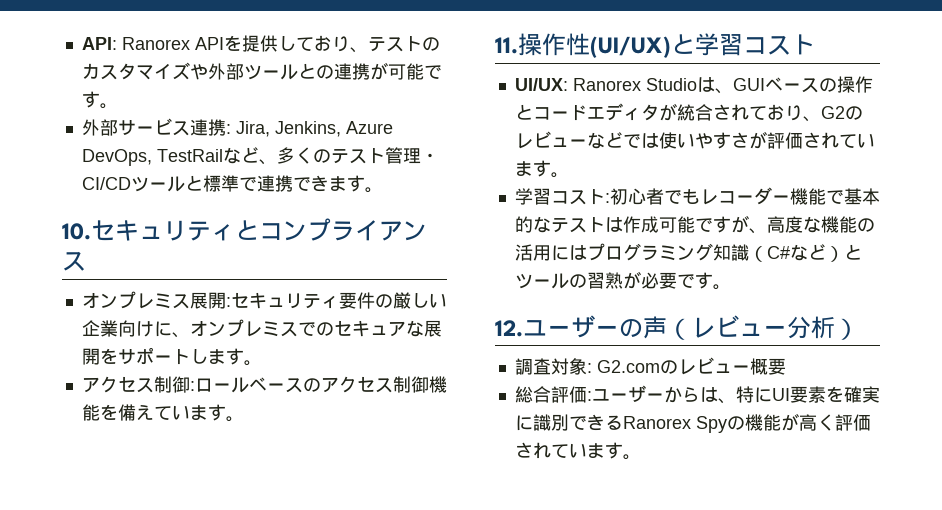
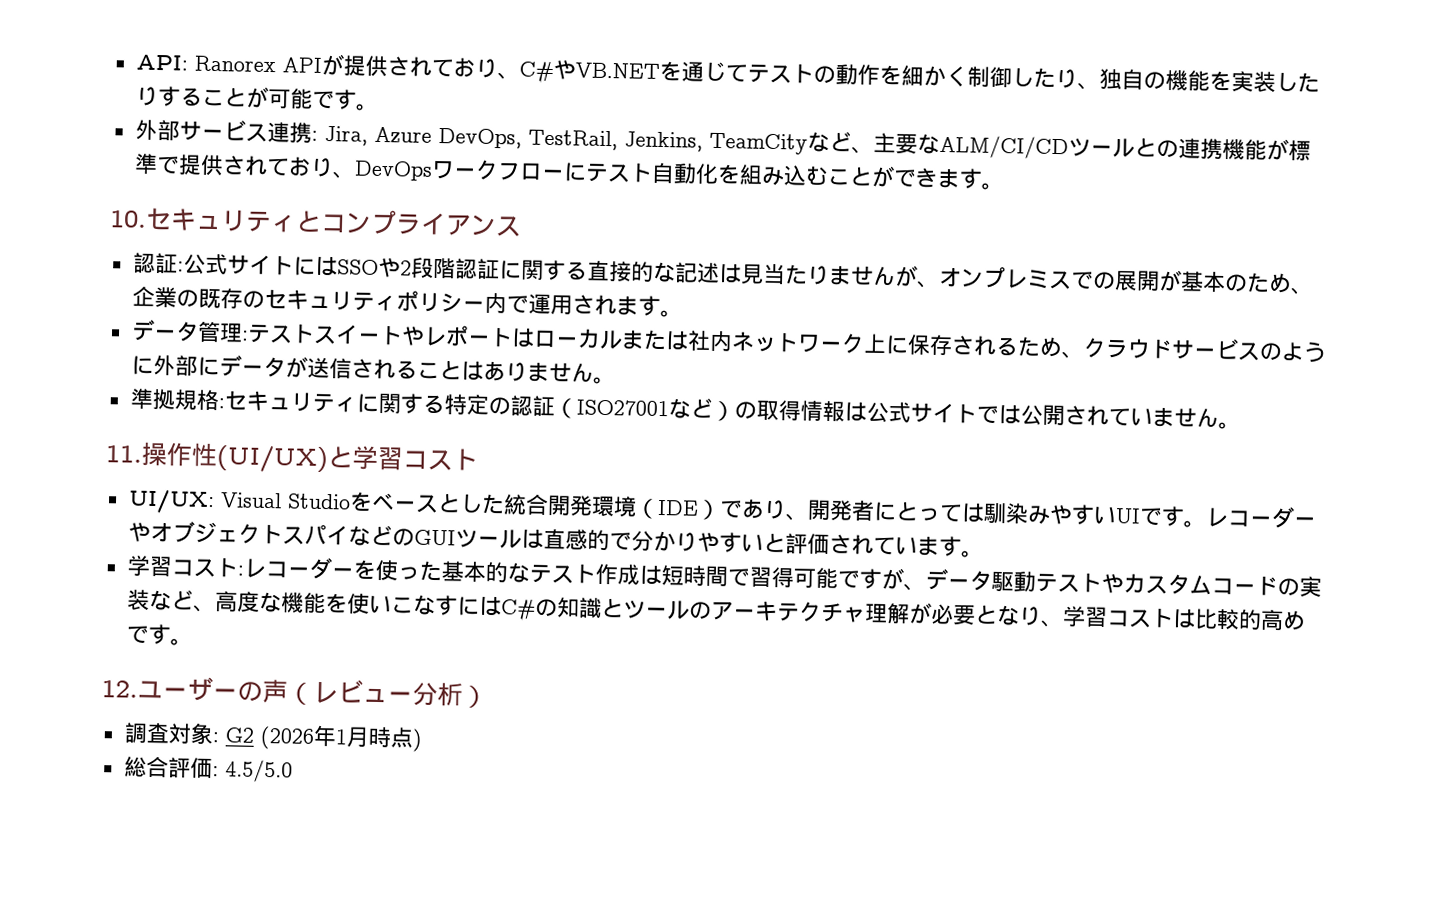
[223,35,440,53] [81,62,370,80] を提供しており、テストのカスタマイズや外部ツールとの連携 -> [320,53,1320,93] [135,85,247,107] が提供されており、C#やVB.NETを通じてテストの動作を細かく制御したり、独自の機能を実装したりすること
[274,121,341,137] Jenkins, -> (368, 135) none
[156,147,439,165] [81,175,293,192] TestRailなど、多くのテスト管理・CI/CDツールと標準で連携 -> [527,129,1311,161] [133,153,895,188] TestRail, Jenkins, TeamCityなど、主要なALM/CI/CDツールとの連携機能が標準で提供されており、DevOpsワークフローにテスト自動化を組み込むことが
[81,291,447,309] [81,320,172,337] オンプレミス展開:セキュリティ要件の厳しい企業向けに -> [132,252,918,287] 認証:公式サイトにはSSOや2段階認証に関する直接的な記述は見当たりませんが
[333,320,442,337] [81,347,262,366] [81,376,447,393] [81,404,226,421] セキュアな展開をサポートします。 // アクセス制御:ロールベースのアクセス制御機能を備えています -> [1113,269,1314,295] [131,286,683,318] [130,319,1327,363] [130,354,616,385] [129,388,1219,428] 展開が基本のため、企業の既存のセキュリティポリシー内で運用されます。 // データ管理:テストスイートやレポートはローカルまたは社内ネットワーク上に保存されるため、クラウドサービスのように外部にデータが送信されることはありません。 // 準拠規格:セキュリティに関する特定の認証（ISO27001など）の取得情報は公式サイトでは公開されていません
[572,76,873,94] [514,103,863,122] [514,131,767,149] Ranorex Studioは、GUIベースの操作とコードエディタが統合されており、G2のレビューなどでは使いやすさが -> [219,491,1316,529] [127,521,786,553] Visual Studioをベースとした統合開発環境（IDE）であり、開発者にとっては馴染みやすいUIです。レコーダーやオブジェクトスパイなどのGUIツールは直感的で分かりやすいと
[609,187,844,205] 初心者でもレコーダー機能で -> [242,557,443,582] レコーダーを使った
[604,215,875,234] [514,243,862,262] [514,271,677,289] は作成可能ですが、高度な機能の活用にはプログラミング知識（C#など）とツールの習熟が必要 -> [594,563,1322,597] [126,589,1306,632] 作成は短時間で習得可能ですが、データ駆動テストやカスタムコードの実装など、高度な機能を使いこなすにはC#の知識とツールのアーキテクチャ理解が必要となり、学習コストは比較的高め
[596,357,786,375] [514,385,880,404] [514,413,871,433] [514,442,641,460] G2.comのレビュー概要 // 総合評価:ユーザーからは、特にUI要素を確実に識別できるRanorex Spyの機能が高く評価されています。 -> [224,724,423,752] [123,755,293,783] G2 (2026年1月時点) // 総合評価: 4.5/5.0

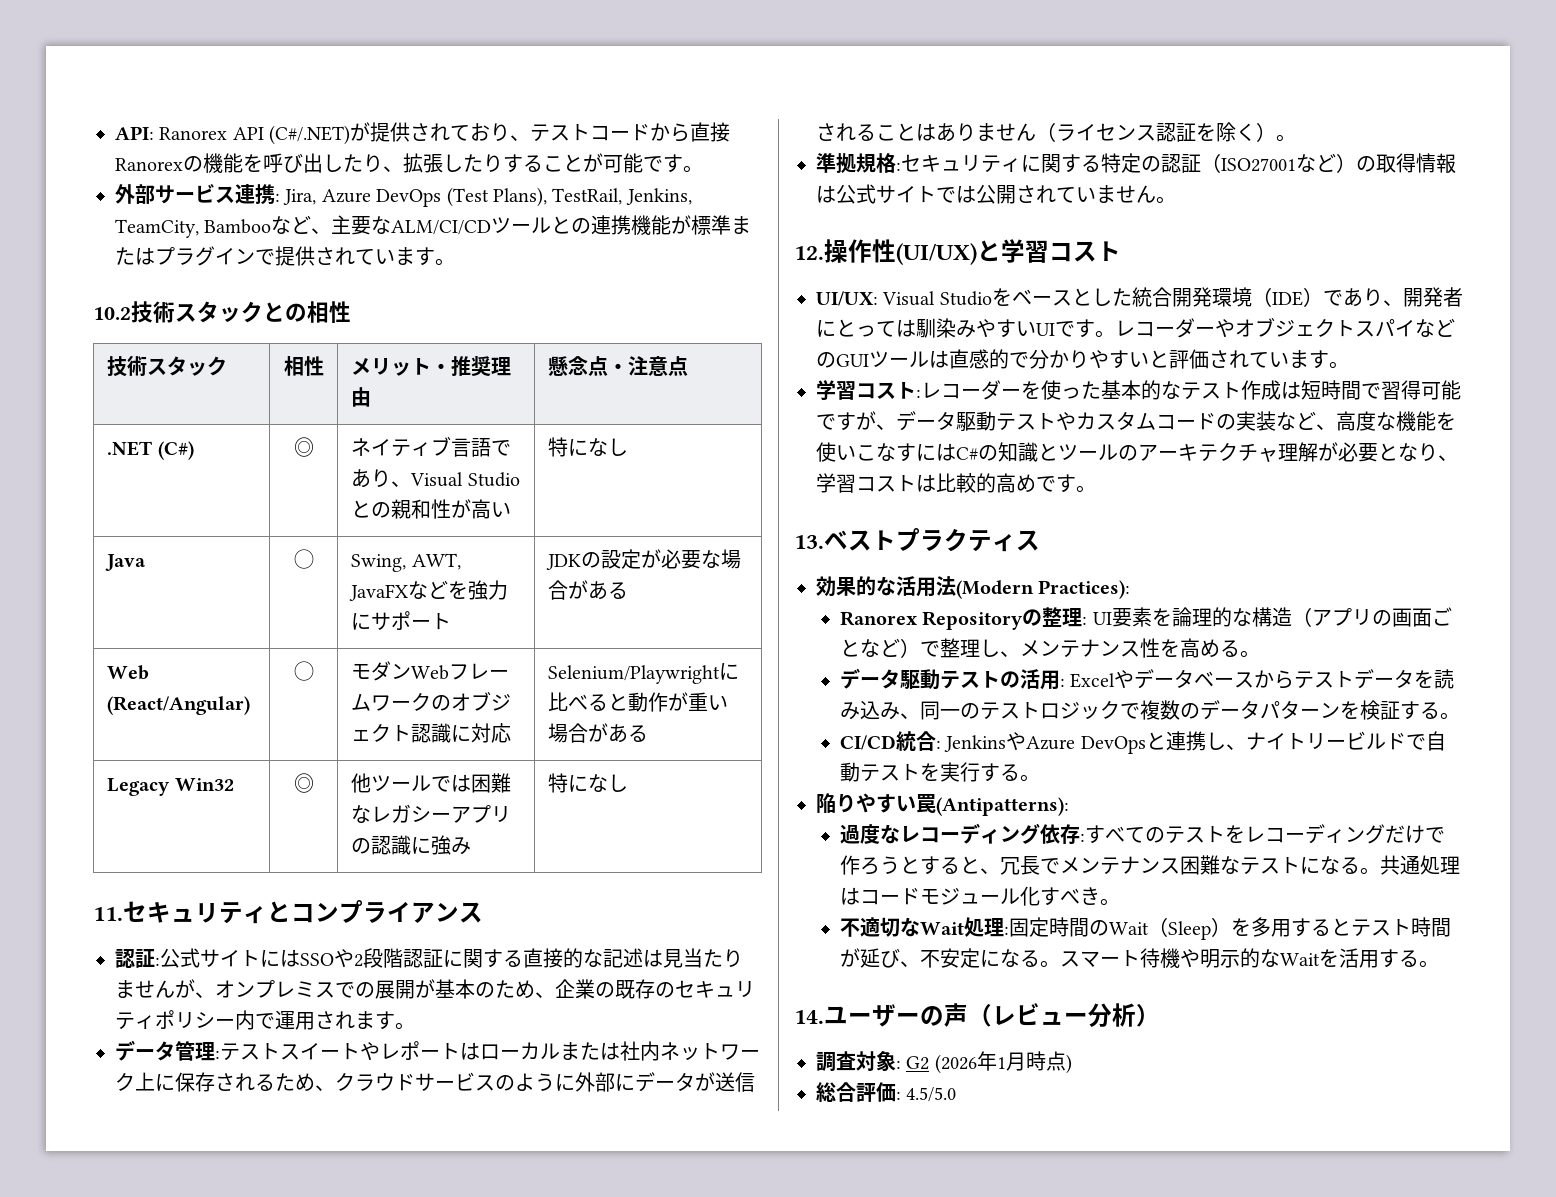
(322, 65) none -> [269,125,351,145] (C#/.NET)
[518,59,1276,93] C#やVB.NETを通じてテストの動作を細かく制御したり、独自の機能を実装 -> [530,122,731,142] [115,153,443,173] テストコードから直接Ranorexの機能を呼び出したり、拡張
[437,127,808,155] DevOps, TestRail, Jenkins, TeamCity -> [376,187,692,207] [115,219,272,238] DevOps (Test Plans), TestRail, Jenkins, TeamCity, Bamboo
[155,154,1004,191] [109,210,147,228] で提供されており、DevOpsワークフローにテスト自動化を組み込むことができます。 // 10. -> [731,216,752,234] [115,246,455,266] [93,301,351,323] [107,355,228,377] [283,356,324,376] [351,356,512,376] [351,387,372,407] [548,356,689,376] [107,441,194,460] [293,437,314,457] [351,436,512,457] [351,469,520,488] [351,499,512,519] [548,437,629,457] [105,554,147,571] [293,549,314,569] [351,553,461,572] [349,580,509,601] [351,611,452,630] [546,549,742,570] [548,580,629,600] [107,665,150,680] [107,696,251,715] [293,661,314,681] [351,661,510,681] [351,691,512,711] [351,723,512,743] [548,663,740,684] [548,692,729,712] [548,723,649,743] [107,778,234,796] [293,773,314,793] [351,773,512,793] [351,804,512,823] [351,835,472,855] [548,773,629,793] [93,907,123,921] またはプラグインで提供されています。 // 10.2技術スタックとの相性 // 技術スタック | 相性 | メリット・推奨理由 | 懸念点・注意点 // .NET (C#) | ◎ | ネイティブ言語であり、Visual Studioとの親和性が高い | 特になし // Java | ◯ | Swing, AWT, JavaFXなどを強力にサポート | JDKの設定が必要な場合がある // Web (React/Angular) | ◯ | モダンWebフレームワークのオブジェクト認識に対応 | Selenium/Playwrightに比べると動作が重い場合がある // Legacy Win32 | ◎ | 他ツールでは困難なレガシーアプリの認識に強み | 特になし // 11.
(594, 372) none -> [1036,122,1276,142] （ライセンス認証を除く）
[105,445,143,463] 11. -> [794,246,824,260] 12.
[101,680,138,698] 12. -> [794,528,1040,552] [816,576,1131,599] [839,607,1452,630] [839,638,1260,658] [839,668,1455,690] [839,700,1460,720] [839,731,1446,754] [839,762,1040,782] [816,793,1069,816] [839,823,1445,844] [839,855,1460,875] [839,886,1120,906] [839,917,1451,940] [839,948,1439,968] [794,1010,824,1024] 13.ベストプラクティス // 効果的な活用法(Modern Practices): // Ranorex Repositoryの整理: UI要素を論理的な構造（アプリの画面ごとなど）で整理し、メンテナンス性を高める。 // データ駆動テストの活用: Excelやデータベースからテストデータを読み込み、同一のテストロジックで複数のデータパターンを検証する。 // CI/CD統合: JenkinsやAzure DevOpsと連携し、ナイトリービルドで自動テストを実行する。 // 陥りやすい罠(Antipatterns): // 過度なレコーディング依存:すべてのテストをレコーディングだけで作ろうとすると、冗長でメンテナンス困難なテストになる。共通処理はコードモジュール化すべき。 // 不適切なWait処理:固定時間のWait（Sleep）を多用するとテスト時間が延び、不安定になる。スマート待機や明示的なWaitを活用する。 // 14.

